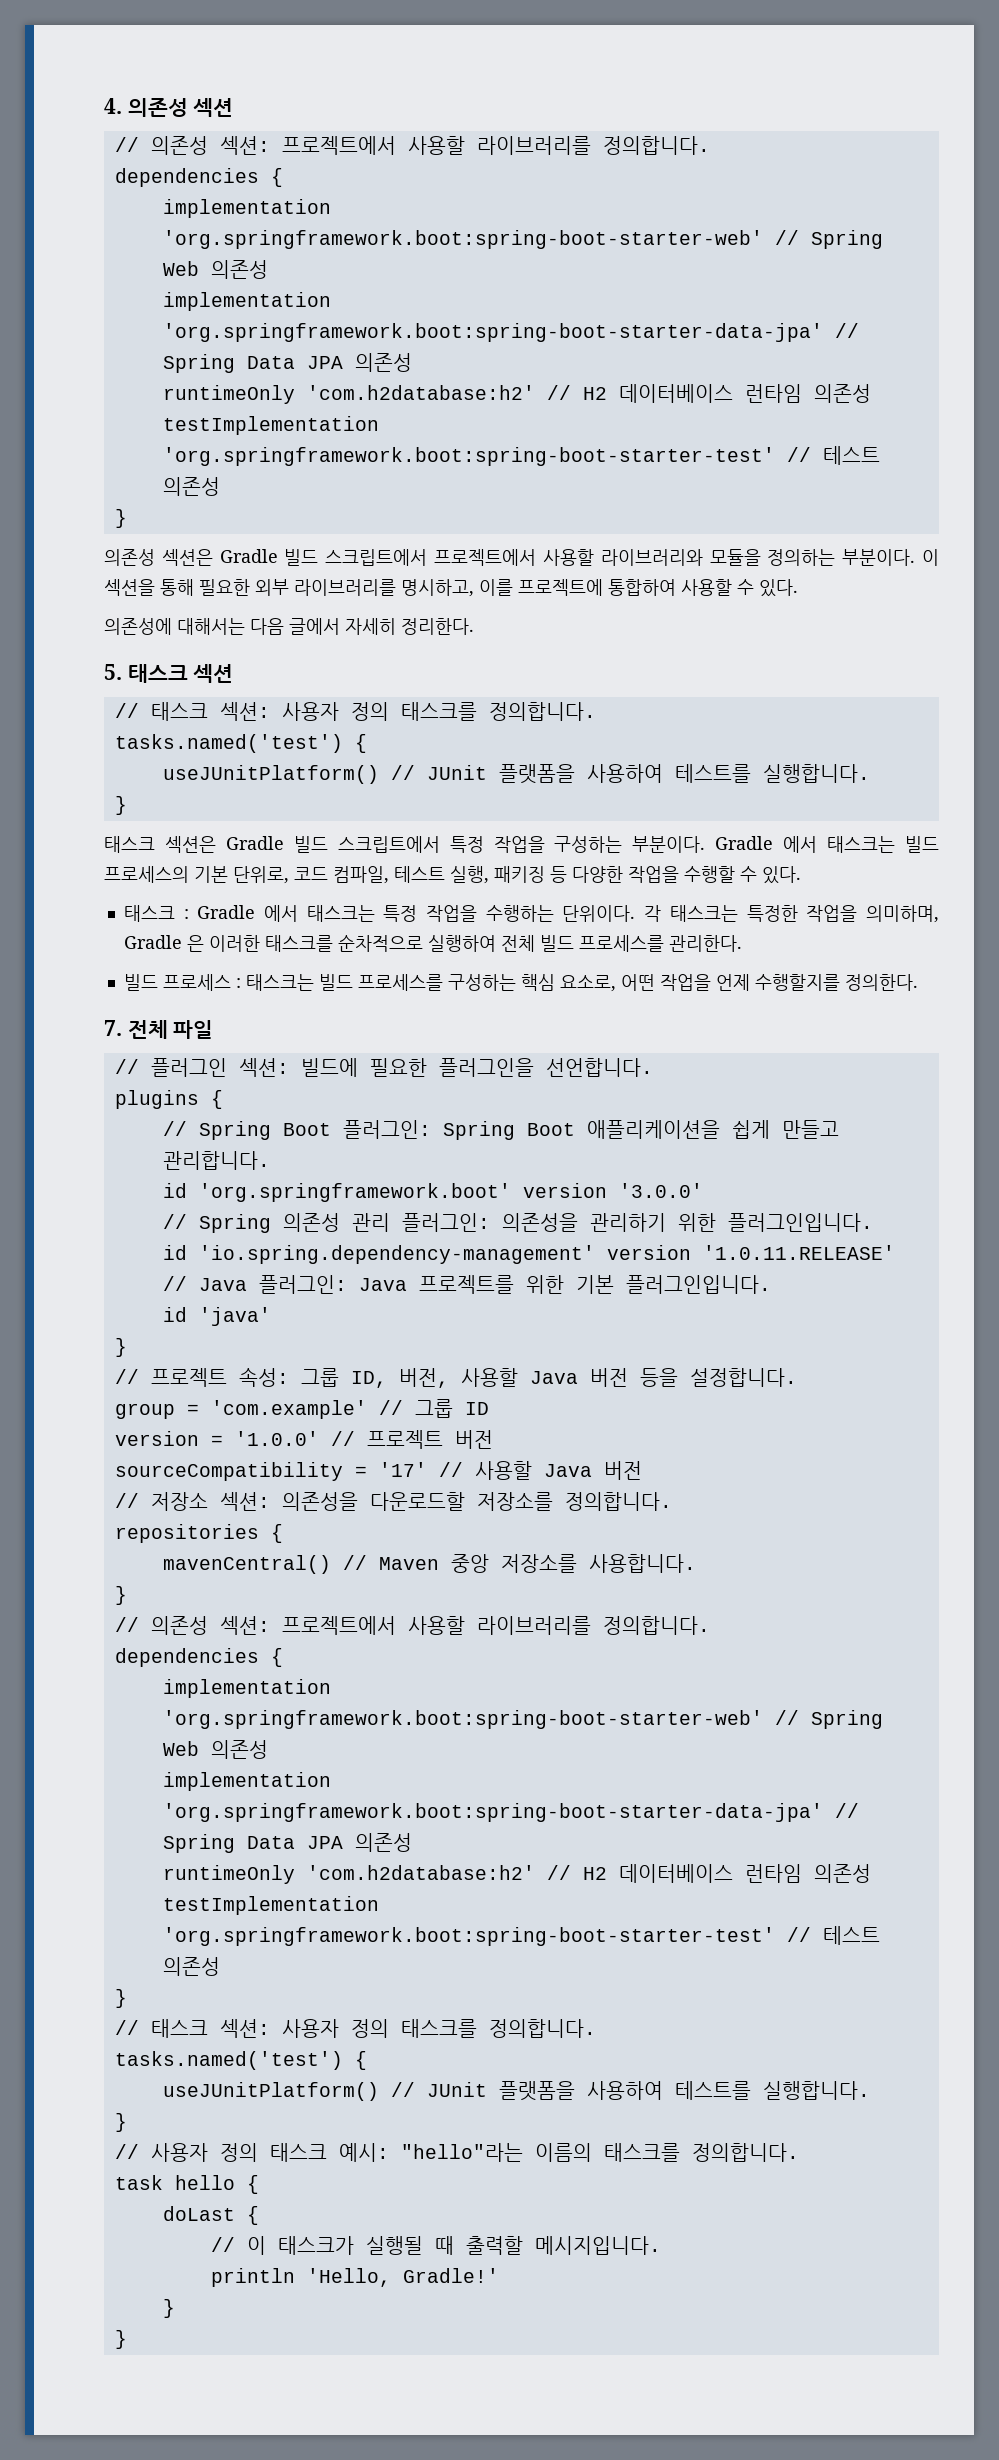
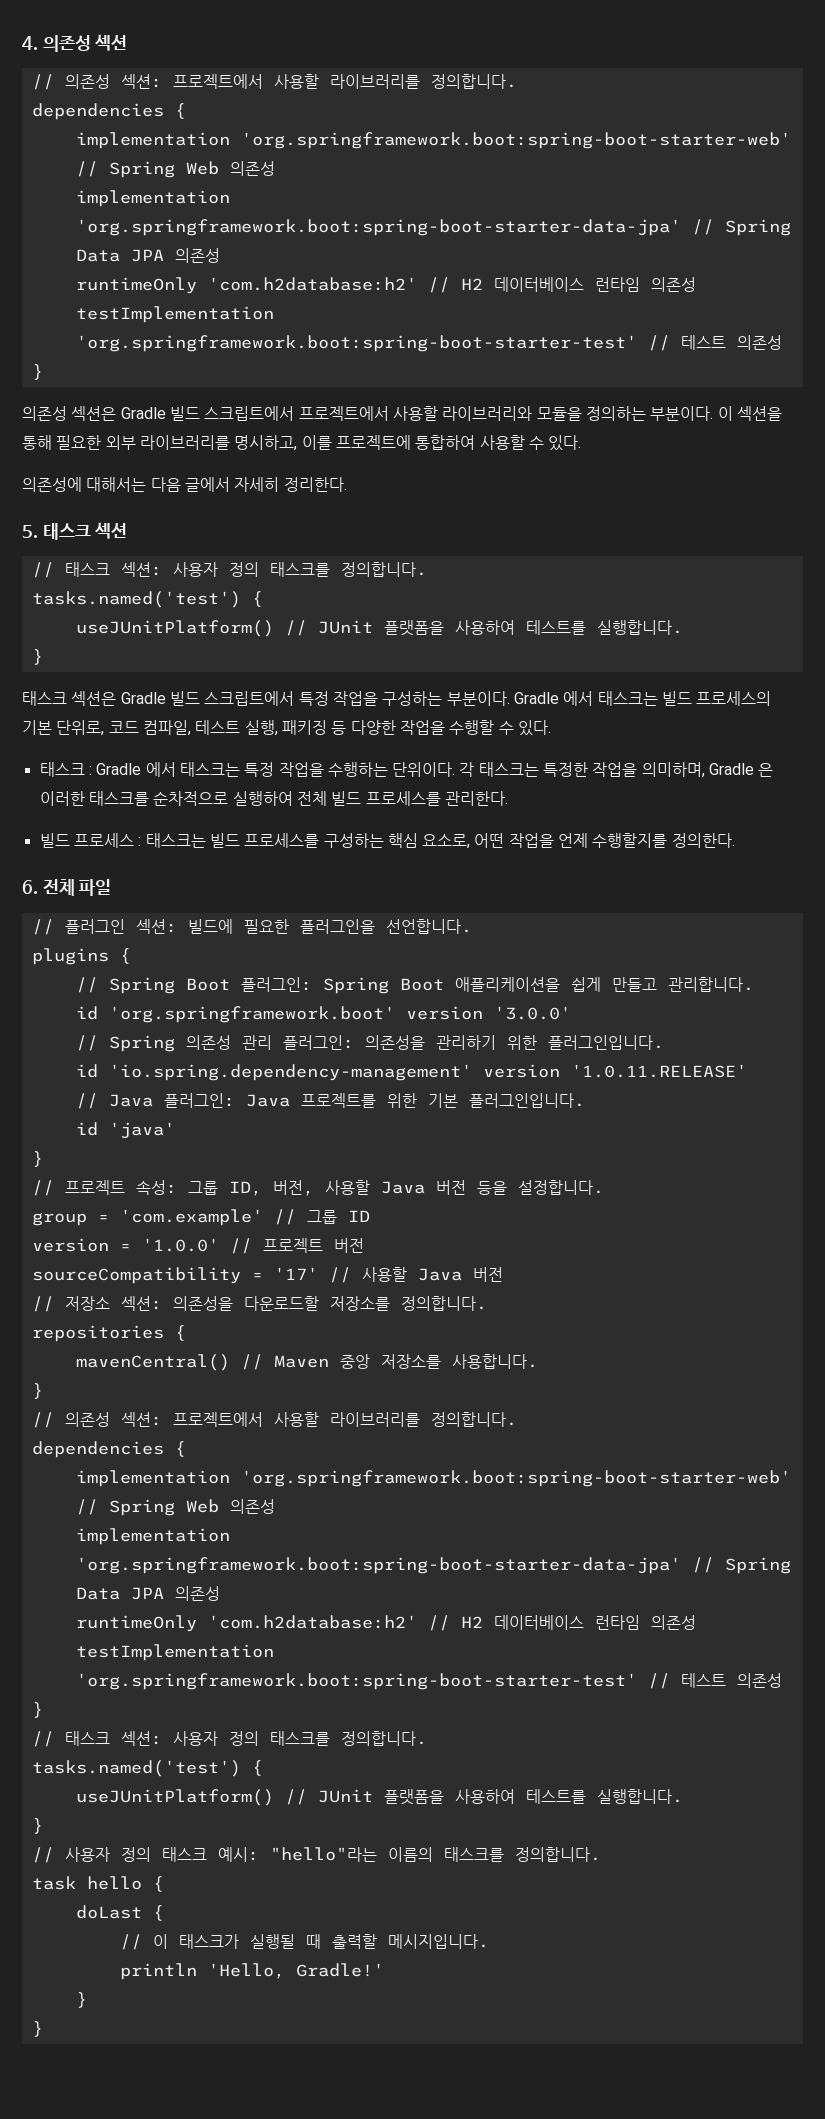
[104,1020,122,1036] 7. -> [22,880,38,894] 6.

